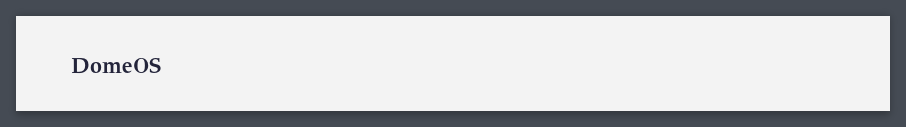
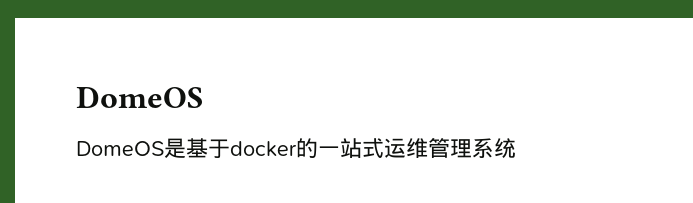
[71,57,161,74] DomeOS -> [76,86,203,108] [76,138,516,158] DomeOS // DomeOS是基于docker的一站式运维管理系统

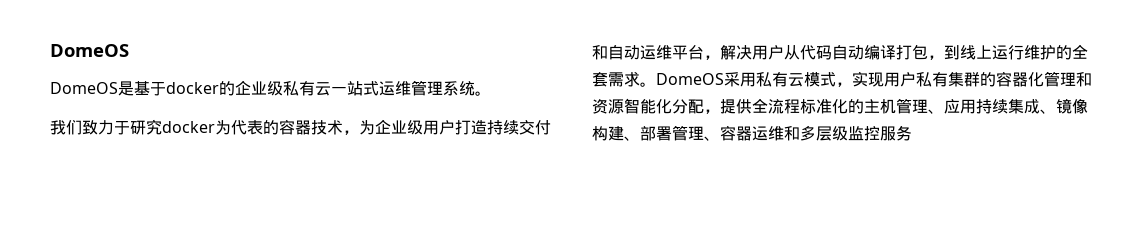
(318, 148) none -> [235,80,331,96] 企业级私有云
(516, 148) none -> [475,91,491,96] [50,119,551,135] [592,44,1088,60] [592,71,1092,87] [592,98,1088,114] [592,125,912,141] 。 // 我们致力于研究docker为代表的容器技术，为企业级用户打造持续交付和自动运维平台，解决用户从代码自动编译打包，到线上运行维护的全套需求。DomeOS采用私有云模式，实现用户私有集群的容器化管理和资源智能化分配，提供全流程标准化的主机管理、应用持续集成、镜像构建、部署管理、容器运维和多层级监控服务

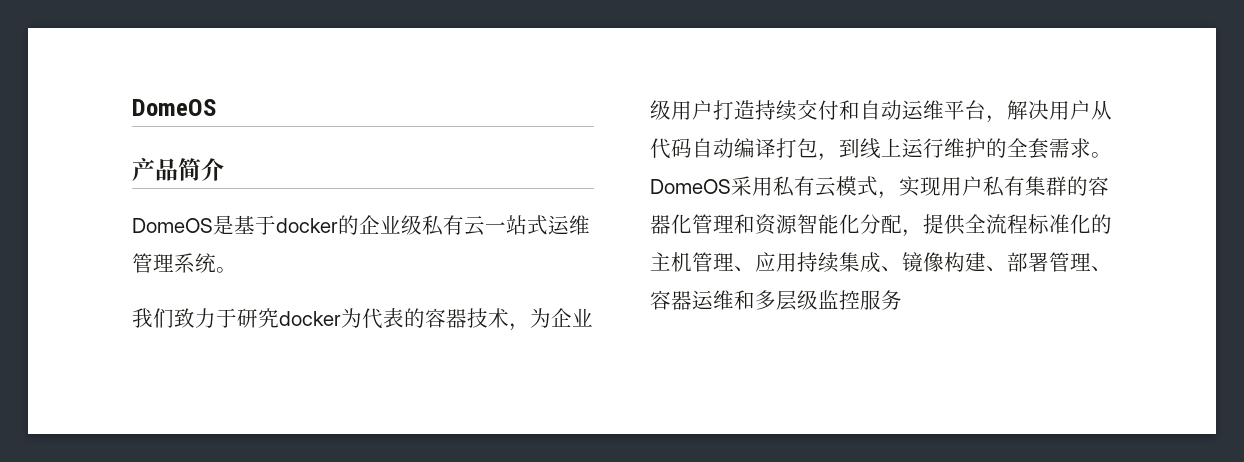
[50,44,129,57] DomeOS -> [132,99,216,116] [132,158,224,181] DomeOS // 产品简介

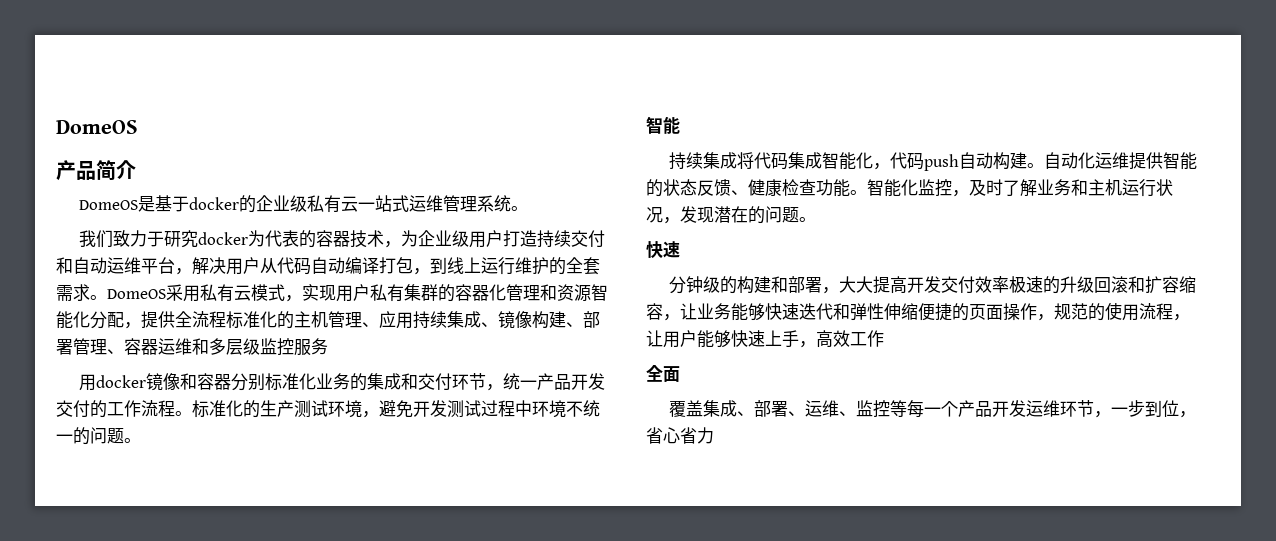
(902, 300) none -> [78,373,605,391] [56,400,600,418] [56,427,141,445] [646,116,680,134] [668,152,1197,171] [646,179,1173,197] [646,206,816,224] [646,241,680,259] [668,276,1196,294] [646,302,1190,321] [646,330,884,348] [646,365,680,382] [668,400,1196,418] [646,427,714,444] // 用docker镜像和容器分别标准化业务的集成和交付环节，统一产品开发交付的工作流程。标准化的生产测试环境，避免开发测试过程中环境不统一的问题。 // 智能 // 持续集成将代码集成智能化，代码push自动构建。自动化运维提供智能的状态反馈、健康检查功能。智能化监控，及时了解业务和主机运行状况，发现潜在的问题。 // 快速 // 分钟级的构建和部署，大大提高开发交付效率极速的升级回滚和扩容缩容，让业务能够快速迭代和弹性伸缩便捷的页面操作，规范的使用流程，让用户能够快速上手，高效工作 // 全面 // 覆盖集成、部署、运维、监控等每一个产品开发运维环节，一步到位，省心省力

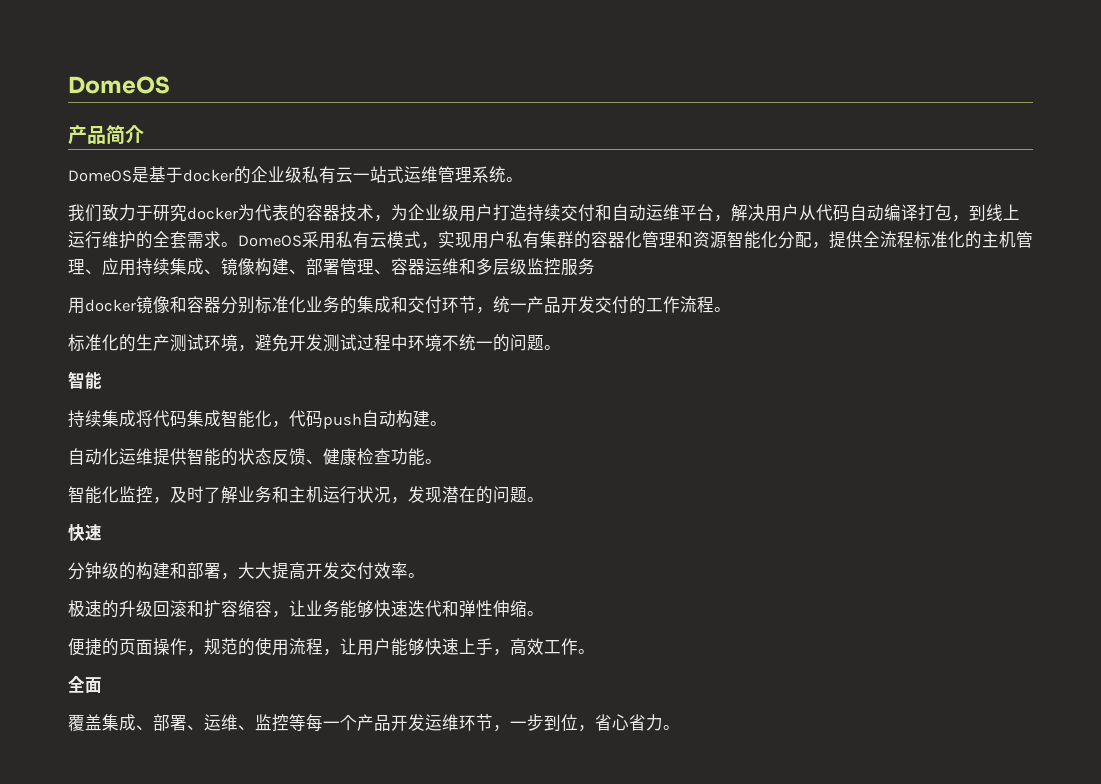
(192, 413) none -> (731, 309) //
(1044, 165) none -> (447, 423) //
(867, 192) none -> (442, 461) //
(1009, 284) none -> [408,573,425,578] 。 //
(918, 311) none -> [527,611,544,616] 。 //
(884, 338) none -> [578,649,595,654] 。
(714, 435) none -> [663,725,680,730] 。

